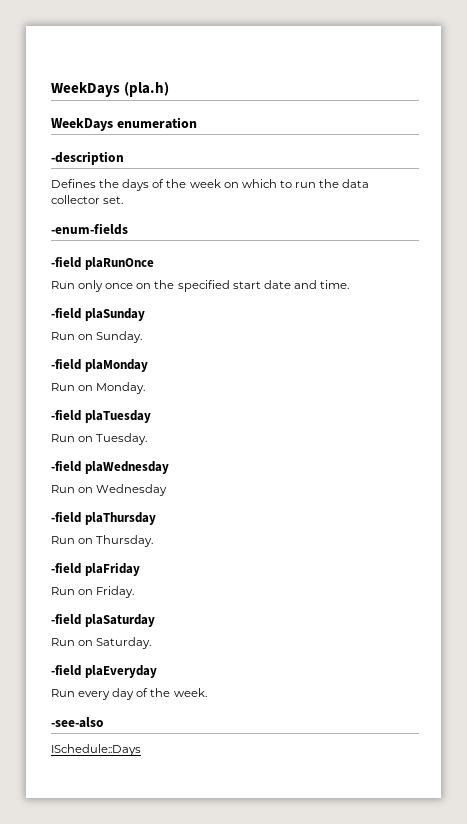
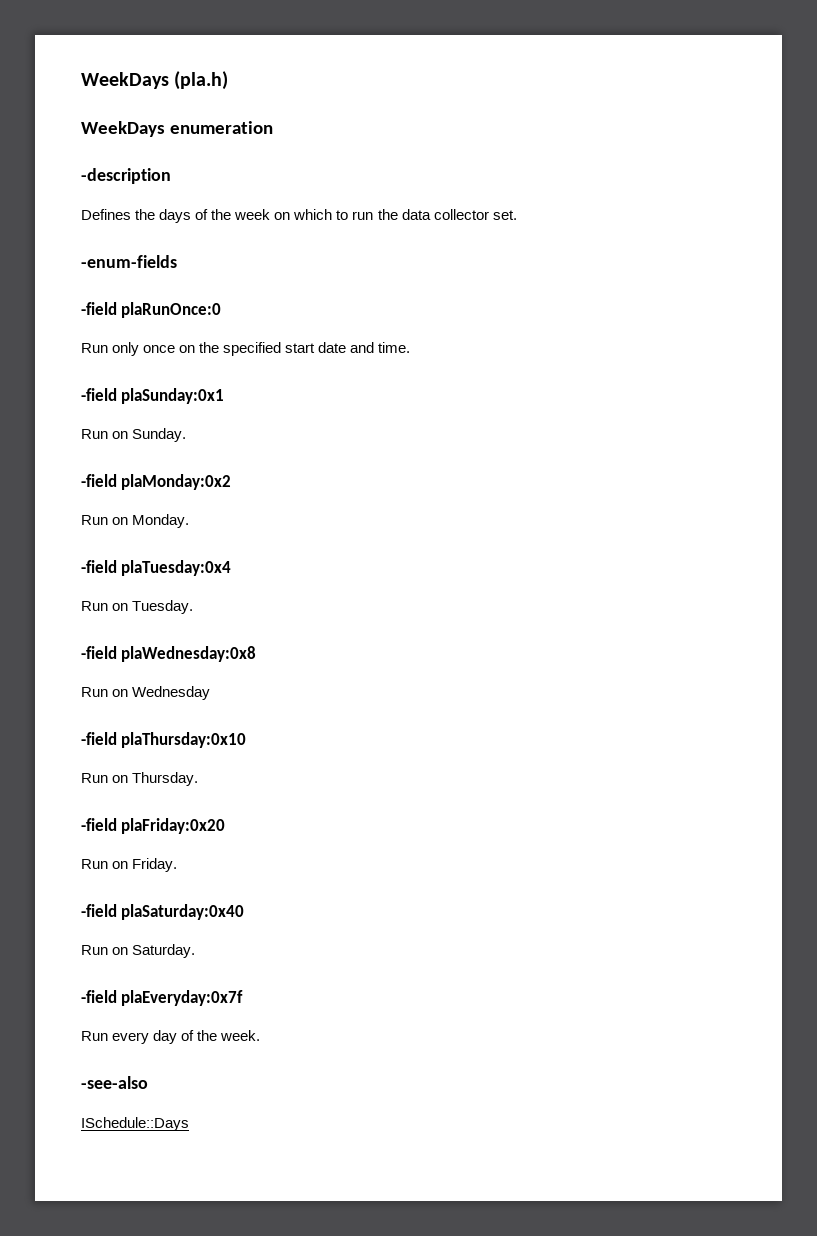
[84,257,154,270] plaRunOnce -> [121,302,222,318] plaRunOnce:0
[84,308,145,321] plaSunday -> [121,388,225,404] plaSunday:0x1
[84,359,148,372] plaMonday -> [121,474,232,490] plaMonday:0x2
[84,410,151,423] plaTuesday -> [121,560,232,576] plaTuesday:0x4
[84,461,169,474] plaWednesday -> [121,646,257,662] plaWednesday:0x8
[84,512,156,525] plaThursday -> [121,732,247,748] plaThursday:0x10
[84,563,140,576] plaFriday -> [121,818,226,834] plaFriday:0x20
[84,614,155,627] plaSaturday -> [121,904,245,920] plaSaturday:0x40
[84,665,157,678] plaEveryday -> [121,990,244,1006] plaEveryday:0x7f

